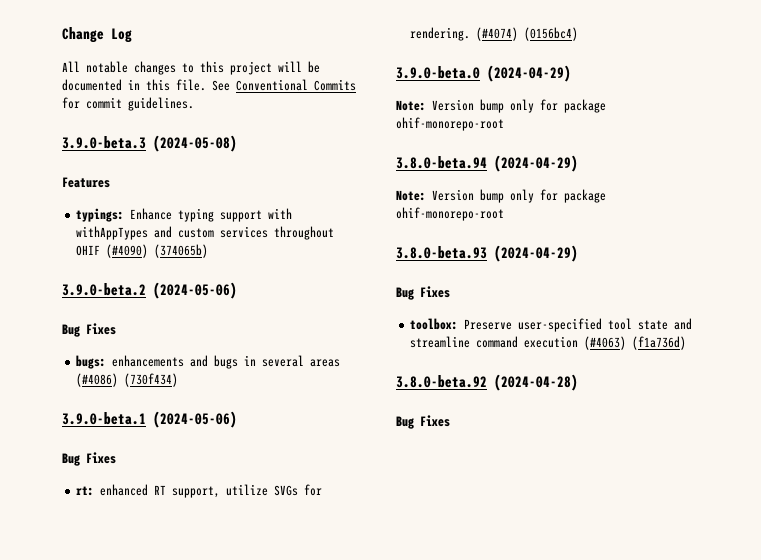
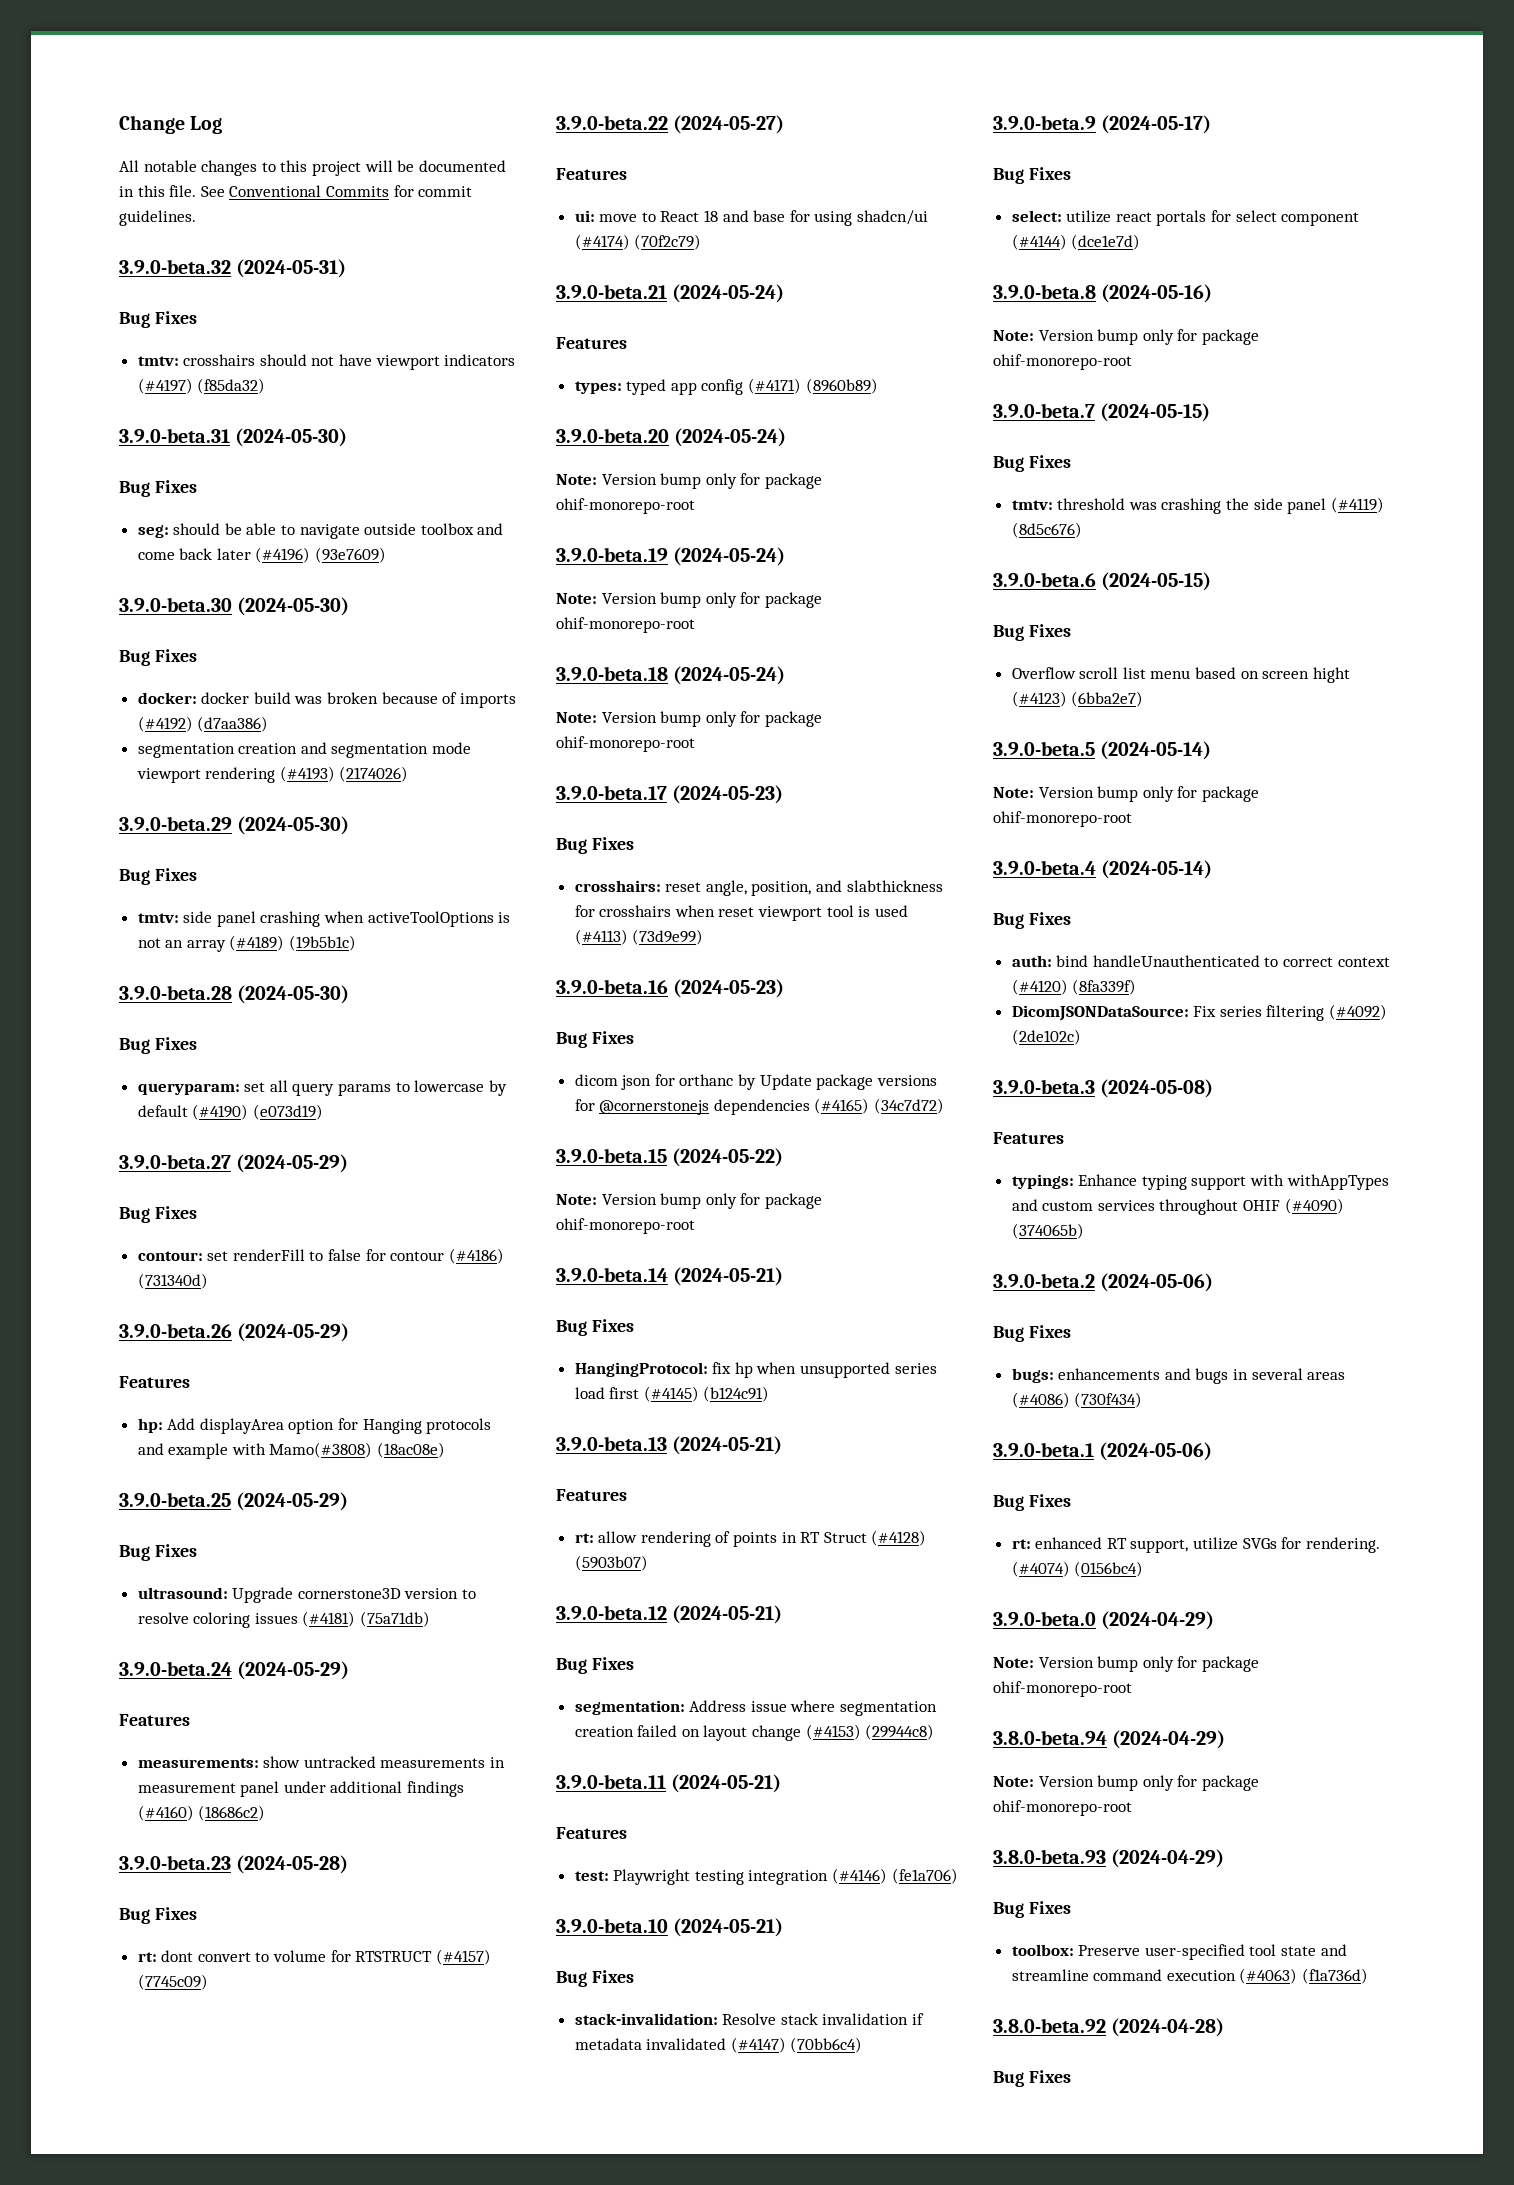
(194, 104) none -> [119,259,347,278] [119,311,197,328] [137,354,516,370] [137,378,266,394] [119,428,348,447] [119,480,197,497] [137,523,504,539] [137,547,387,563] [119,597,350,616] [119,649,197,666] [137,692,516,708] [137,716,269,732] [137,742,472,758] [136,766,409,783] [119,816,350,835] [119,868,197,885] [137,911,511,927] [137,935,357,952] [119,985,350,1004] [119,1037,197,1054] [137,1080,507,1096] [137,1104,323,1120] [119,1154,349,1173] [119,1206,197,1223] [137,1248,504,1264] [137,1273,208,1289] [119,1323,350,1342] [119,1376,190,1388] [137,1418,492,1434] [137,1442,446,1459] [119,1492,349,1511] [119,1544,197,1561] [137,1587,477,1603] [137,1611,431,1628] [119,1661,350,1680] [119,1714,190,1726] [137,1756,506,1768] [137,1781,465,1797] [137,1805,266,1821] [119,1855,349,1874] [119,1907,197,1924] [137,1949,491,1965] [137,1974,208,1990] [556,115,785,134] [556,168,627,180] [574,210,929,226] [574,234,702,250] [556,284,785,303] [556,337,627,349] [574,378,878,395] [556,428,787,447] [556,473,822,489] [556,498,695,514] [556,547,786,566] [556,592,822,608] [556,617,695,633] [556,666,786,685] [556,711,822,727] [556,736,695,752] [556,785,784,804] [556,837,634,854] [574,880,943,896] [574,905,908,921] [574,929,704,945] [556,979,785,998] [556,1031,634,1048] [574,1074,937,1090] [574,1098,945,1115] [556,1148,784,1167] [556,1193,822,1209] [556,1218,695,1234] [556,1267,784,1286] [556,1319,634,1336] [574,1362,937,1378] [574,1386,770,1402] [556,1436,783,1455] [556,1489,627,1501] [574,1530,927,1547] [574,1555,648,1571] [556,1605,783,1624] [556,1657,634,1674] [574,1700,938,1716] [574,1724,935,1741] [556,1774,782,1793] [556,1827,627,1839] [574,1868,958,1885] [556,1918,784,1937] [556,1970,634,1987] [574,2013,925,2025] [574,2037,863,2053] [993,115,1212,134] [993,167,1071,184] [1011,210,1360,226] [1011,234,1141,250] [993,284,1213,303] [993,329,1259,345] [993,354,1132,370] [993,403,1211,422] [993,455,1071,472] [1011,497,1384,514] [1011,522,1082,538] [993,572,1212,591] [993,624,1071,641] [1011,667,1350,683] [1011,691,1144,707] [993,741,1212,760] [993,786,1259,802] [993,811,1132,827] [993,860,1213,879] [993,912,1071,929] [1011,955,1390,967] [1011,979,1137,995] [1011,1004,1388,1021] [1011,1029,1081,1045] // 3.9.0-beta.32 (2024-05-31) // Bug Fixes // tmtv: crosshairs should not have viewport indicators (#4197) (f85da32) // 3.9.0-beta.31 (2024-05-30) // Bug Fixes // seg: should be able to navigate outside toolbox and come back later (#4196) (93e7609) // 3.9.0-beta.30 (2024-05-30) // Bug Fixes // docker: docker build was broken because of imports (#4192) (d7aa386) // segmentation creation and segmentation mode viewport rendering (#4193) (2174026) // 3.9.0-beta.29 (2024-05-30) // Bug Fixes // tmtv: side panel crashing when activeToolOptions is not an array (#4189) (19b5b1c) // 3.9.0-beta.28 (2024-05-30) // Bug Fixes // queryparam: set all query params to lowercase by default (#4190) (e073d19) // 3.9.0-beta.27 (2024-05-29) // Bug Fixes // contour: set renderFill to false for contour (#4186) (731340d) // 3.9.0-beta.26 (2024-05-29) // Features // hp: Add displayArea option for Hanging protocols and example with Mamo(#3808) (18ac08e) // 3.9.0-beta.25 (2024-05-29) // Bug Fixes // ultrasound: Upgrade cornerstone3D version to resolve coloring issues (#4181) (75a71db) // 3.9.0-beta.24 (2024-05-29) // Features // measurements: show untracked measurements in measurement panel under additional findings (#4160) (18686c2) // 3.9.0-beta.23 (2024-05-28) // Bug Fixes // rt: dont convert to volume for RTSTRUCT (#4157) (7745c09) // 3.9.0-beta.22 (2024-05-27) // Features // ui: move to React 18 and base for using shadcn/ui (#4174) (70f2c79) // 3.9.0-beta.21 (2024-05-24) // Features // types: typed app config (#4171) (8960b89) // 3.9.0-beta.20 (2024-05-24) // Note: Version bump only for package ohif-monorepo-root // 3.9.0-beta.19 (2024-05-24) // Note: Version bump only for package ohif-monorepo-root // 3.9.0-beta.18 (2024-05-24) // Note: Version bump only for package ohif-monorepo-root // 3.9.0-beta.17 (2024-05-23) // Bug Fixes // crosshairs: reset angle, position, and slabthickness for crosshairs when reset viewport tool is used (#4113) (73d9e99) // 3.9.0-beta.16 (2024-05-23) // Bug Fixes // dicom json for orthanc by Update package versions for @cornerstonejs dependencies (#4165) (34c7d72) // 3.9.0-beta.15 (2024-05-22) // Note: Version bump only for package ohif-monorepo-root // 3.9.0-beta.14 (2024-05-21) // Bug Fixes // HangingProtocol: fix hp when unsupported series load first (#4145) (b124c91) // 3.9.0-beta.13 (2024-05-21) // Features // rt: allow rendering of points in RT Struct (#4128) (5903b07) // 3.9.0-beta.12 (2024-05-21) // Bug Fixes // segmentation: Address issue where segmentation creation failed on layout change (#4153) (29944c8) // 3.9.0-beta.11 (2024-05-21) // Features // test: Playwright testing integration (#4146) (fe1a706) // 3.9.0-beta.10 (2024-05-21) // Bug Fixes // stack-invalidation: Resolve stack invalidation if metadata invalidated (#4147) (70bb6c4) // 3.9.0-beta.9 (2024-05-17) // Bug Fixes // select: utilize react portals for select component (#4144) (dce1e7d) // 3.9.0-beta.8 (2024-05-16) // Note: Version bump only for package ohif-monorepo-root // 3.9.0-beta.7 (2024-05-15) // Bug Fixes // tmtv: threshold was crashing the side panel (#4119) (8d5c676) // 3.9.0-beta.6 (2024-05-15) // Bug Fixes // Overflow scroll list menu based on screen hight (#4123) (6bba2e7) // 3.9.0-beta.5 (2024-05-14) // Note: Version bump only for package ohif-monorepo-root // 3.9.0-beta.4 (2024-05-14) // Bug Fixes // auth: bind handleUnauthenticated to correct context (#4120) (8fa339f) // DicomJSONDataSource: Fix series filtering (#4092) (2de102c)

